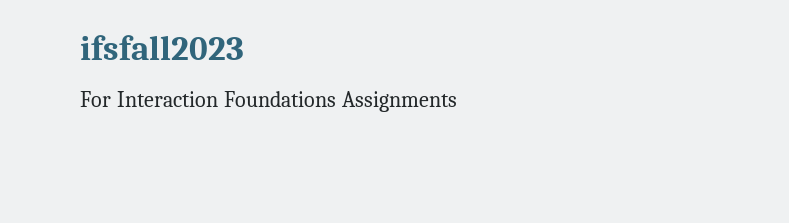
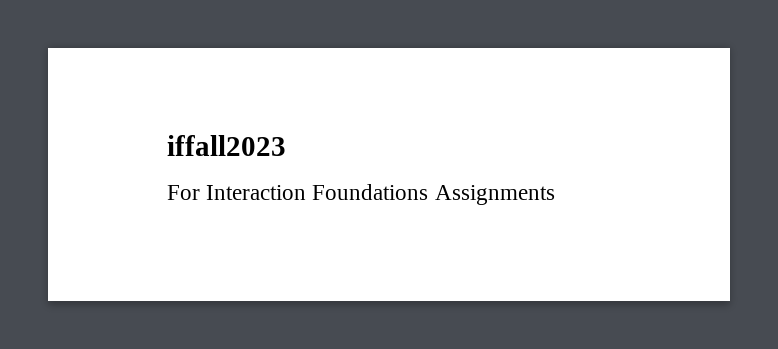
[80,35,244,60] ifsfall2023 -> [167,135,286,156] iffall2023

